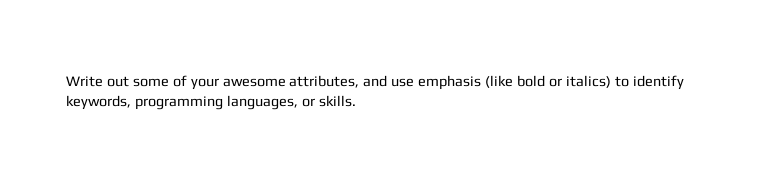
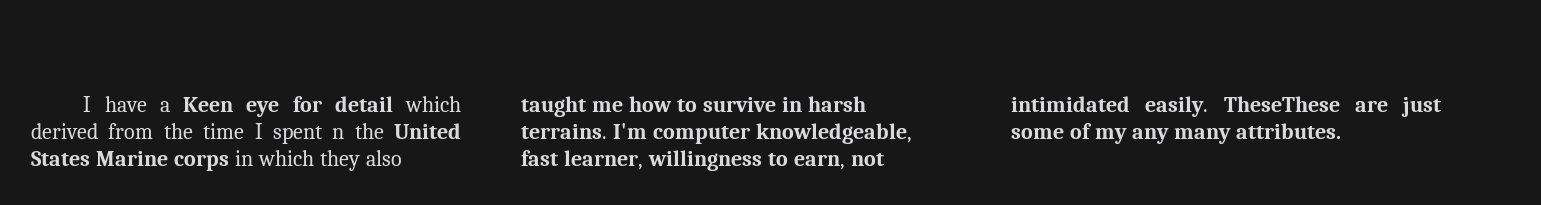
[66,75,684,90] [66,95,356,110] Write out some of your awesome attributes, and use emphasis (like bold or italics) to identify keywords, programming languages, or skills. -> [83,96,462,117] [31,123,461,144] [31,150,402,171] [521,96,866,117] [521,123,912,144] [521,150,884,171] [1011,96,1441,117] [1011,123,1341,144] I have a Keen eye for detail which derived from the time I spent n the United States Marine corps in which they also taught me how to survive in harsh terrains. I'm computer knowledgeable, fast learner, willingness to earn, not intimidated easily. TheseThese are just some of my any many attributes.

